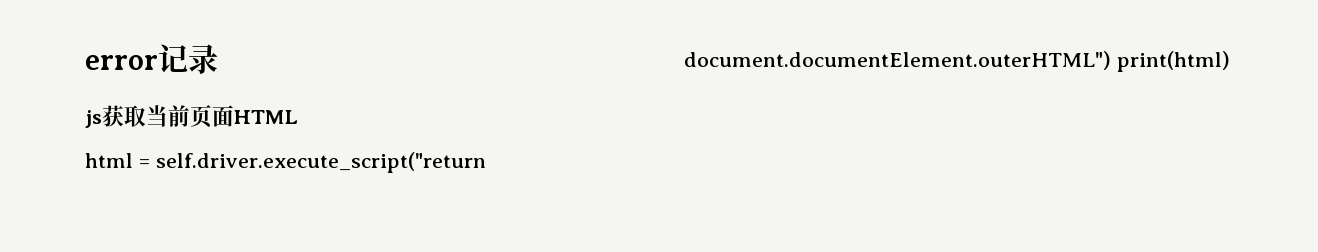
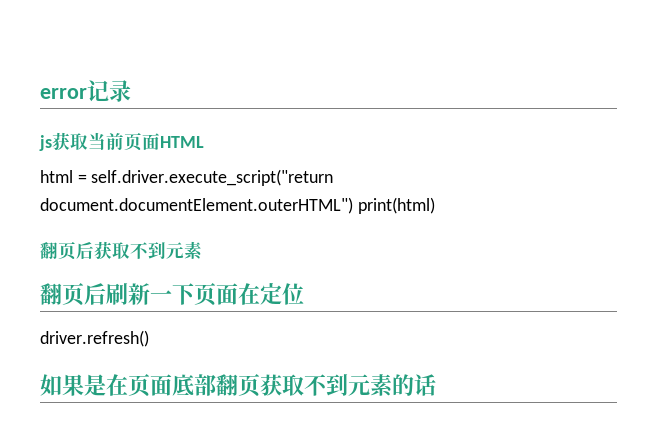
(1230, 61) none -> [40,241,202,260] [40,283,304,306] [40,330,149,347] [40,374,436,397] // 翻页后获取不到元素 // 翻页后刷新一下页面在定位 // driver.refresh() // 如果是在页面底部翻页获取不到元素的话

